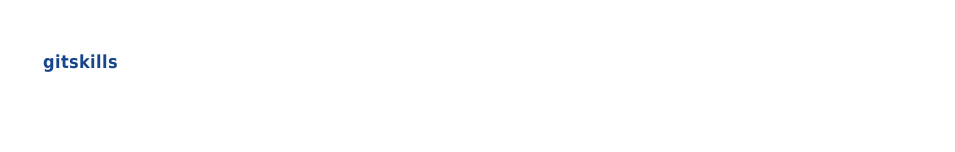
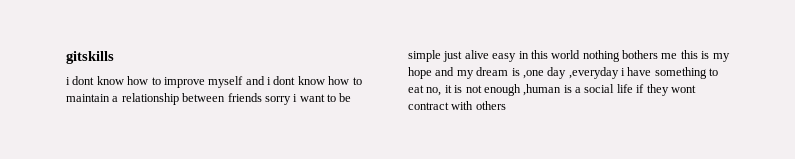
(118, 63) none -> [66,76,362,88] [66,93,352,105] [408,50,730,62] [408,67,719,79] [408,84,696,96] [408,101,506,110] // i dont know how to improve myself and i dont know how to maintain a relationship between friends sorry i want to be simple just alive easy in this world nothing bothers me this is my hope and my dream is ,one day ,everyday i have something to eat no, it is not enough ,human is a social life if they wont contract with others

